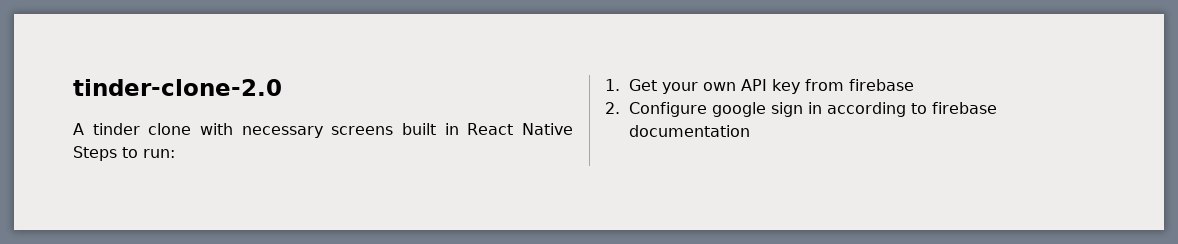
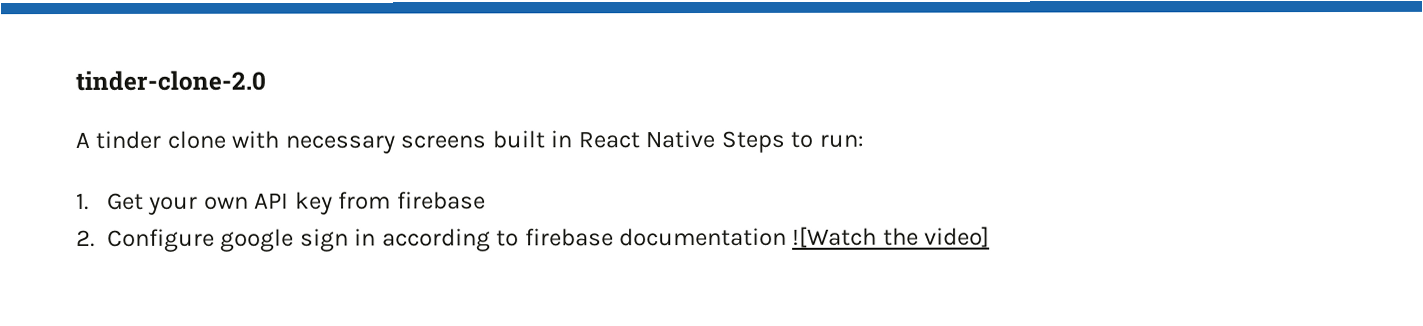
(750, 131) none -> [792,226,991,248] ![Watch the video]

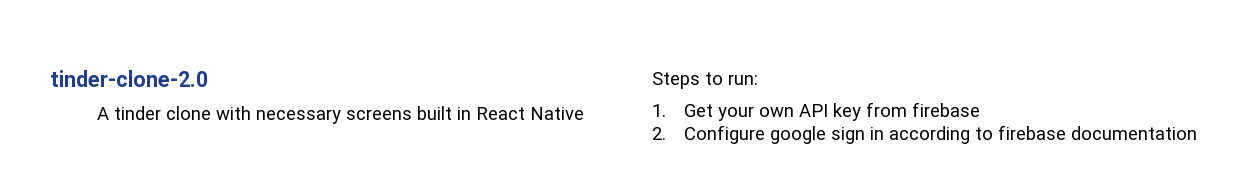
[792,226,991,248] ![Watch the video] -> (1198, 133) none

